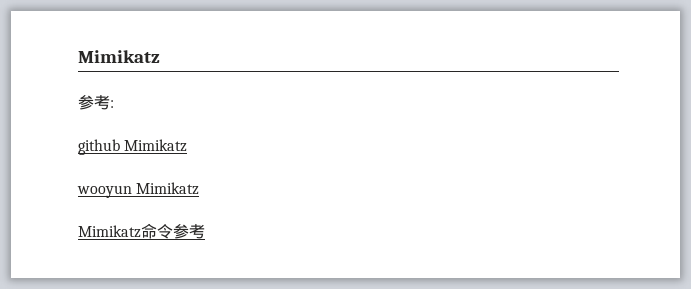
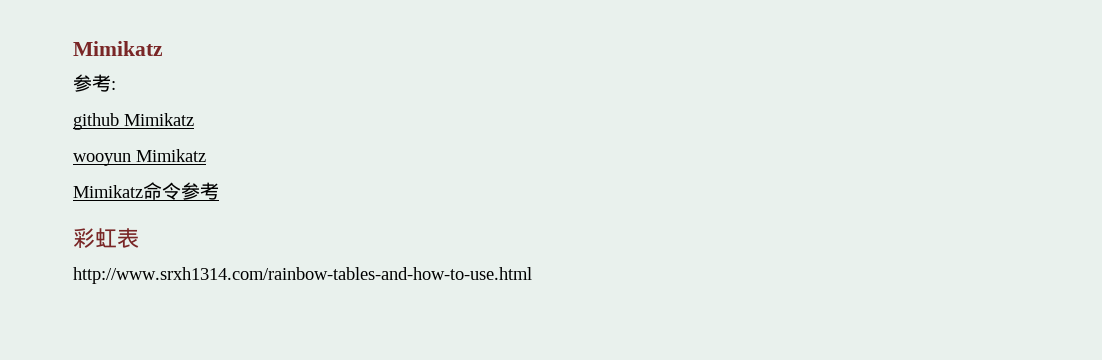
(205, 231) none -> [73,228,139,248] [73,267,532,284] // 彩虹表 // http://www.srxh1314.com/rainbow-tables-and-how-to-use.html

